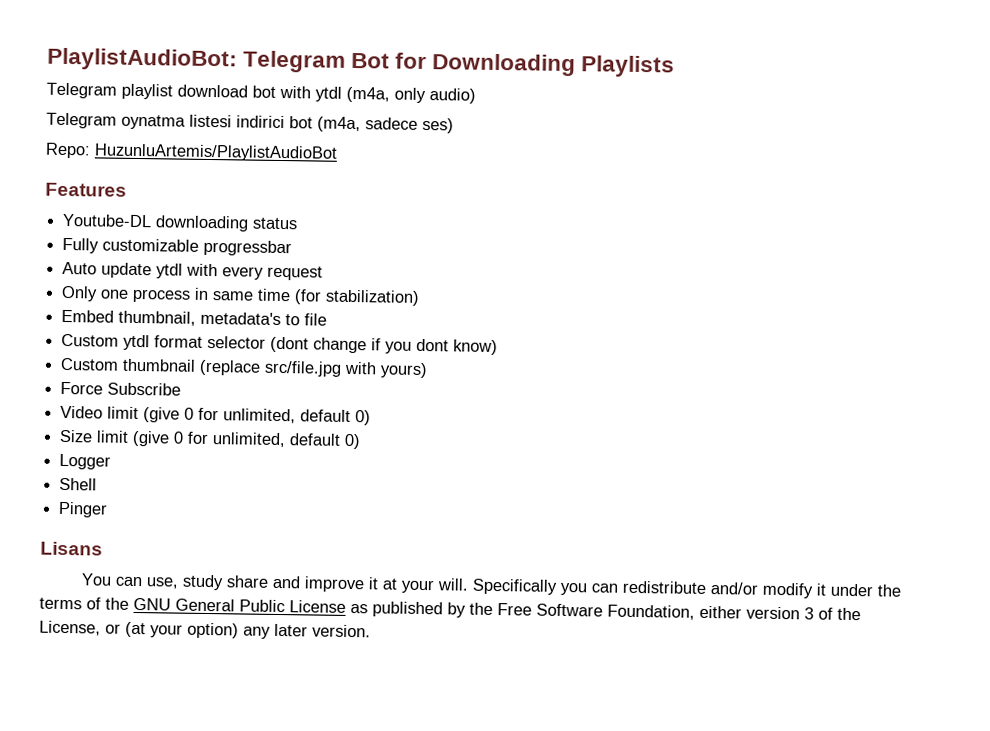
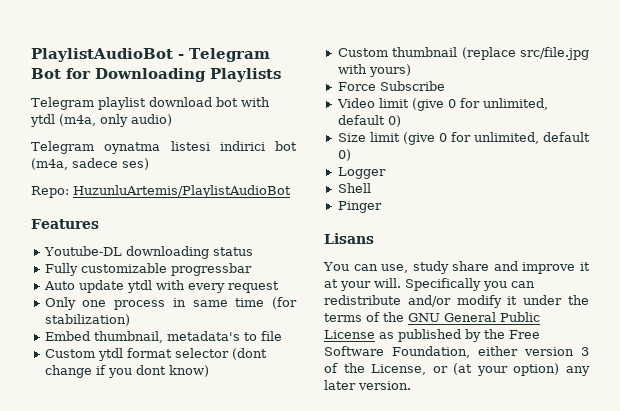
[47,47,238,72] PlaylistAudioBot: -> [31,48,184,62] PlaylistAudioBot -

